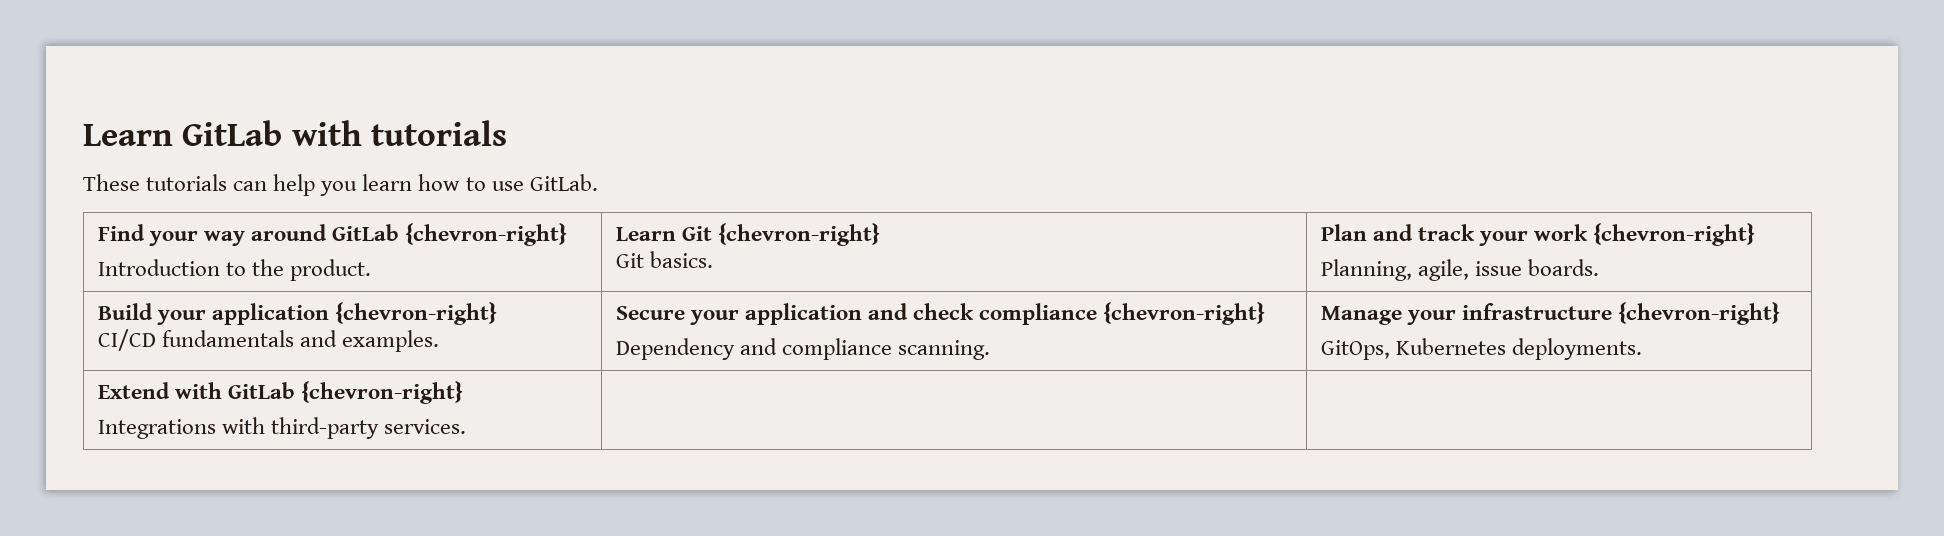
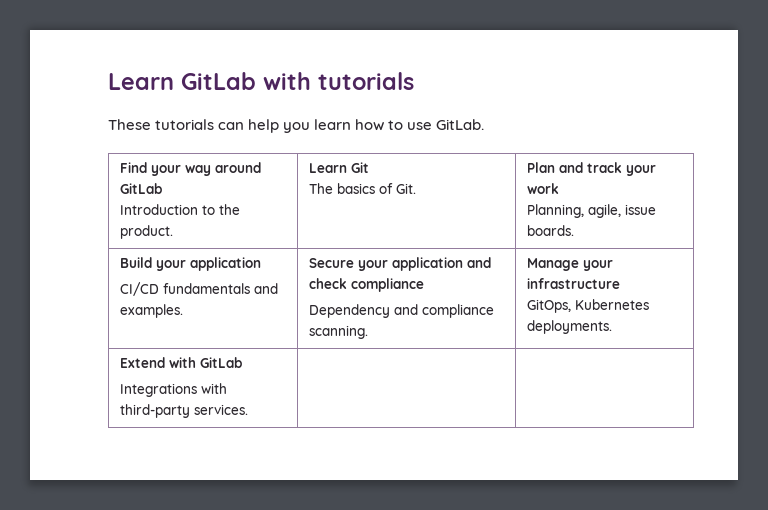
[405,223,568,246] {chevron-right} -> (162, 188) none
[717,223,880,246] [615,251,713,268] {chevron-right} // Git basics. -> [308,183,416,194] // The basics of Git.
[1593,223,1756,246] {chevron-right} -> (559, 188) none
[334,302,497,325] {chevron-right} -> (261, 264) none
[1103,302,1266,325] {chevron-right} -> (424, 285) none
[1617,302,1780,325] {chevron-right} -> (620, 283) none
[300,381,463,404] {chevron-right} -> (242, 362) none

